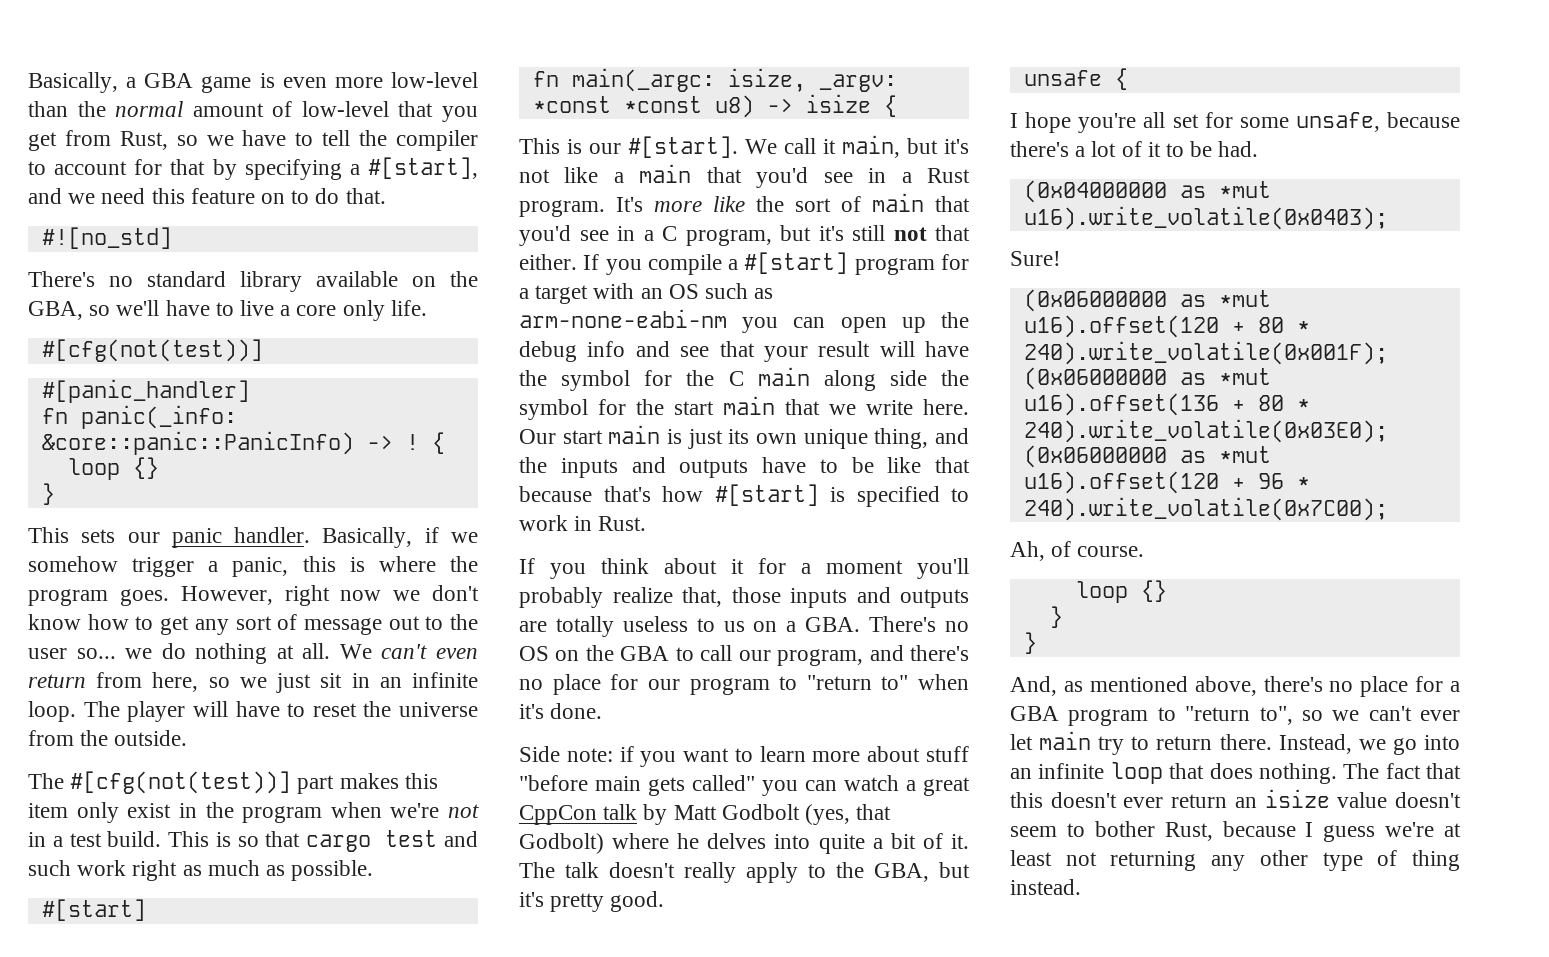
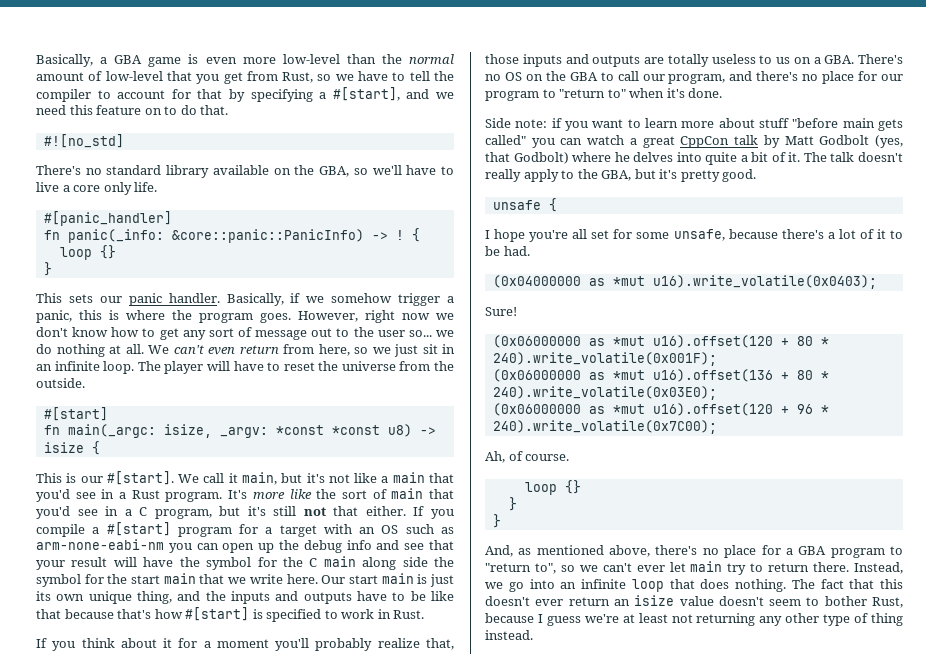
[41,339,263,362] // #[cfg(not(test))] -> (158, 187) none
[28,771,438,794] [28,802,479,823] [28,830,478,852] [28,860,374,881] // The #[cfg(not(test))] part makes this item only exist in the program when we're not in a test build. This is so that cargo test and such work right as much as possible. -> (85, 383) none

